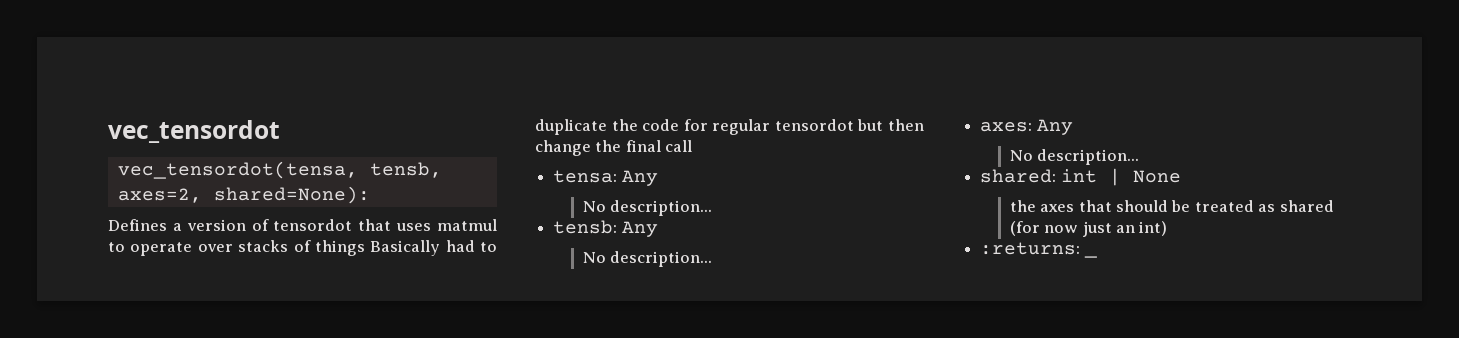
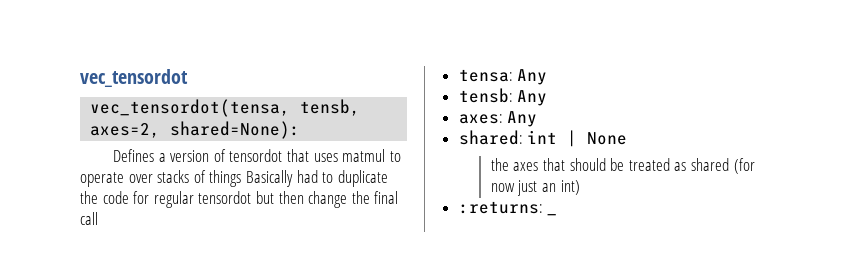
[582,200,713,216] // No description... -> (548, 77) none
[582,251,713,267] // No description... -> (548, 98) none
[1009,149,1140,165] // No description... -> (538, 119) none

